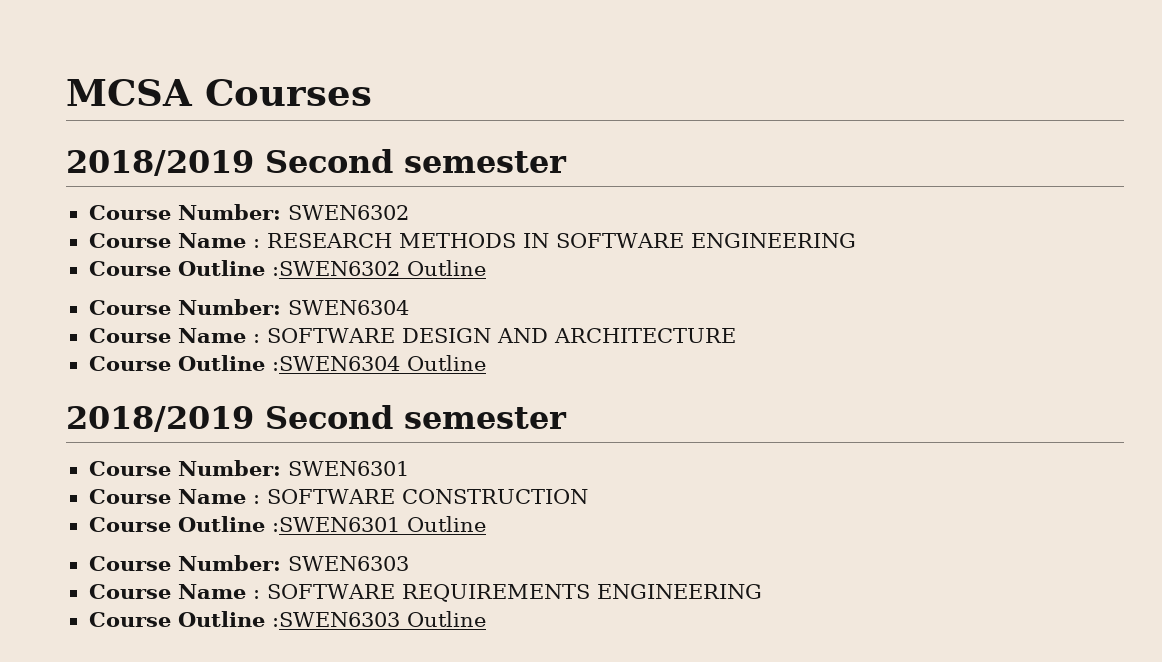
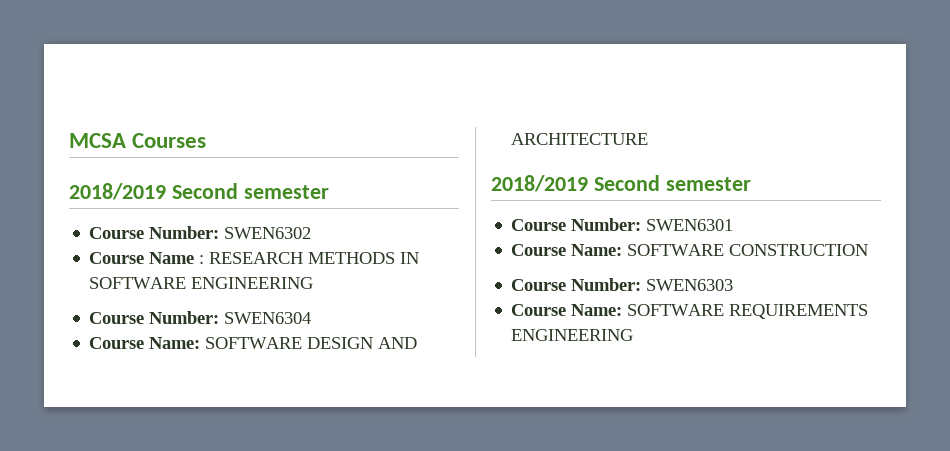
[88,260,486,276] // Course Outline :SWEN6302 Outline -> (314, 283) none
[177,328,260,343] Name : -> [149,337,201,349] Name:
[88,355,486,371] // Course Outline :SWEN6304 Outline -> (649, 139) none
[177,489,260,504] Name : -> [571,244,623,256] Name:
[88,516,486,532] // Course Outline :SWEN6301 Outline -> (869, 250) none
[177,584,260,599] Name : -> [571,304,623,316] Name:
[88,611,486,627] // Course Outline :SWEN6303 Outline -> (634, 335) none

